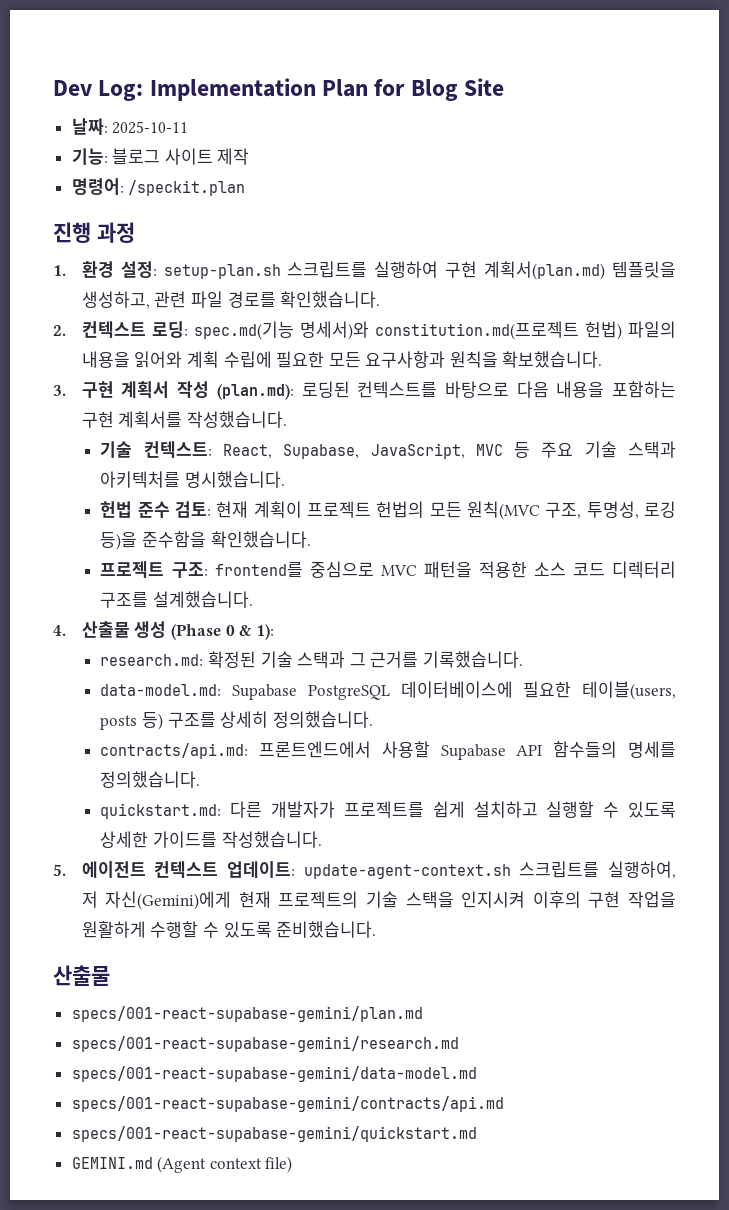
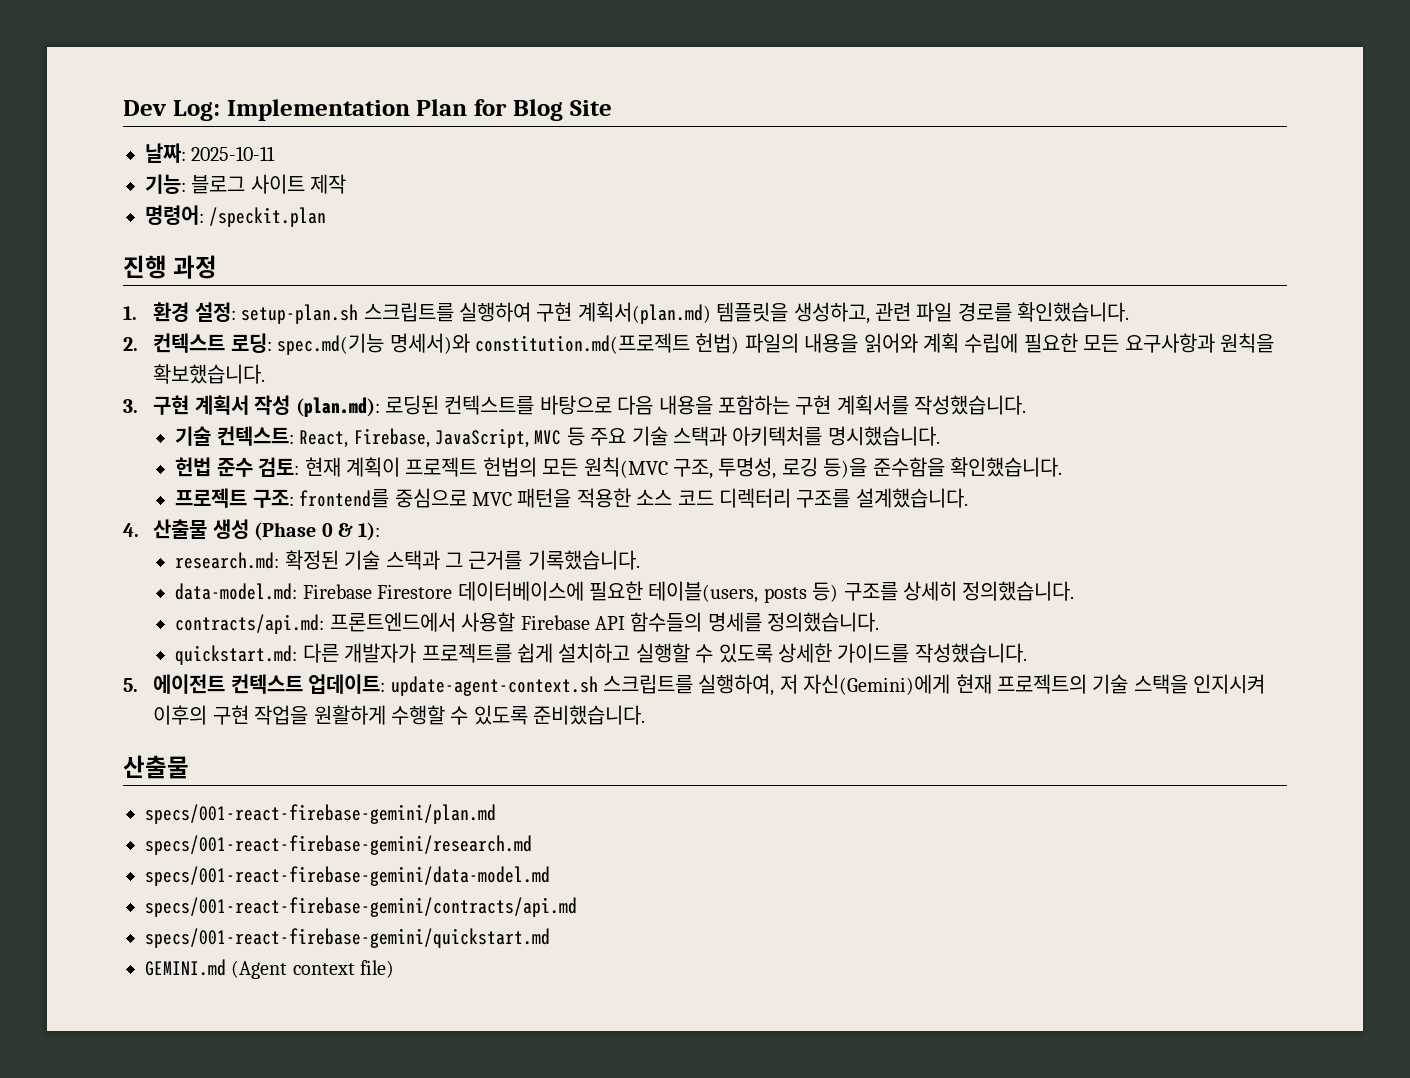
[283,444,360,459] Supabase, -> [353,428,430,448] Firebase,
[232,684,390,700] Supabase PostgreSQL -> [302,584,453,599] Firebase Firestore
[440,744,506,760] Supabase -> [520,615,590,630] Firebase
[71,1006,423,1022] [71,1036,459,1052] [71,1066,477,1082] [71,1096,504,1112] [71,1126,477,1142] specs/001-react-supabase-gemini/plan.md // specs/001-react-supabase-gemini/research.md // specs/001-react-supabase-gemini/data-model.md // specs/001-react-supabase-gemini/contracts/api.md // specs/001-react-supabase-gemini/quickstart.md -> [145,804,496,824] [145,835,532,855] [145,866,550,886] [145,897,577,917] [145,928,550,948] specs/001-react-firebase-gemini/plan.md // specs/001-react-firebase-gemini/research.md // specs/001-react-firebase-gemini/data-model.md // specs/001-react-firebase-gemini/contracts/api.md // specs/001-react-firebase-gemini/quickstart.md

